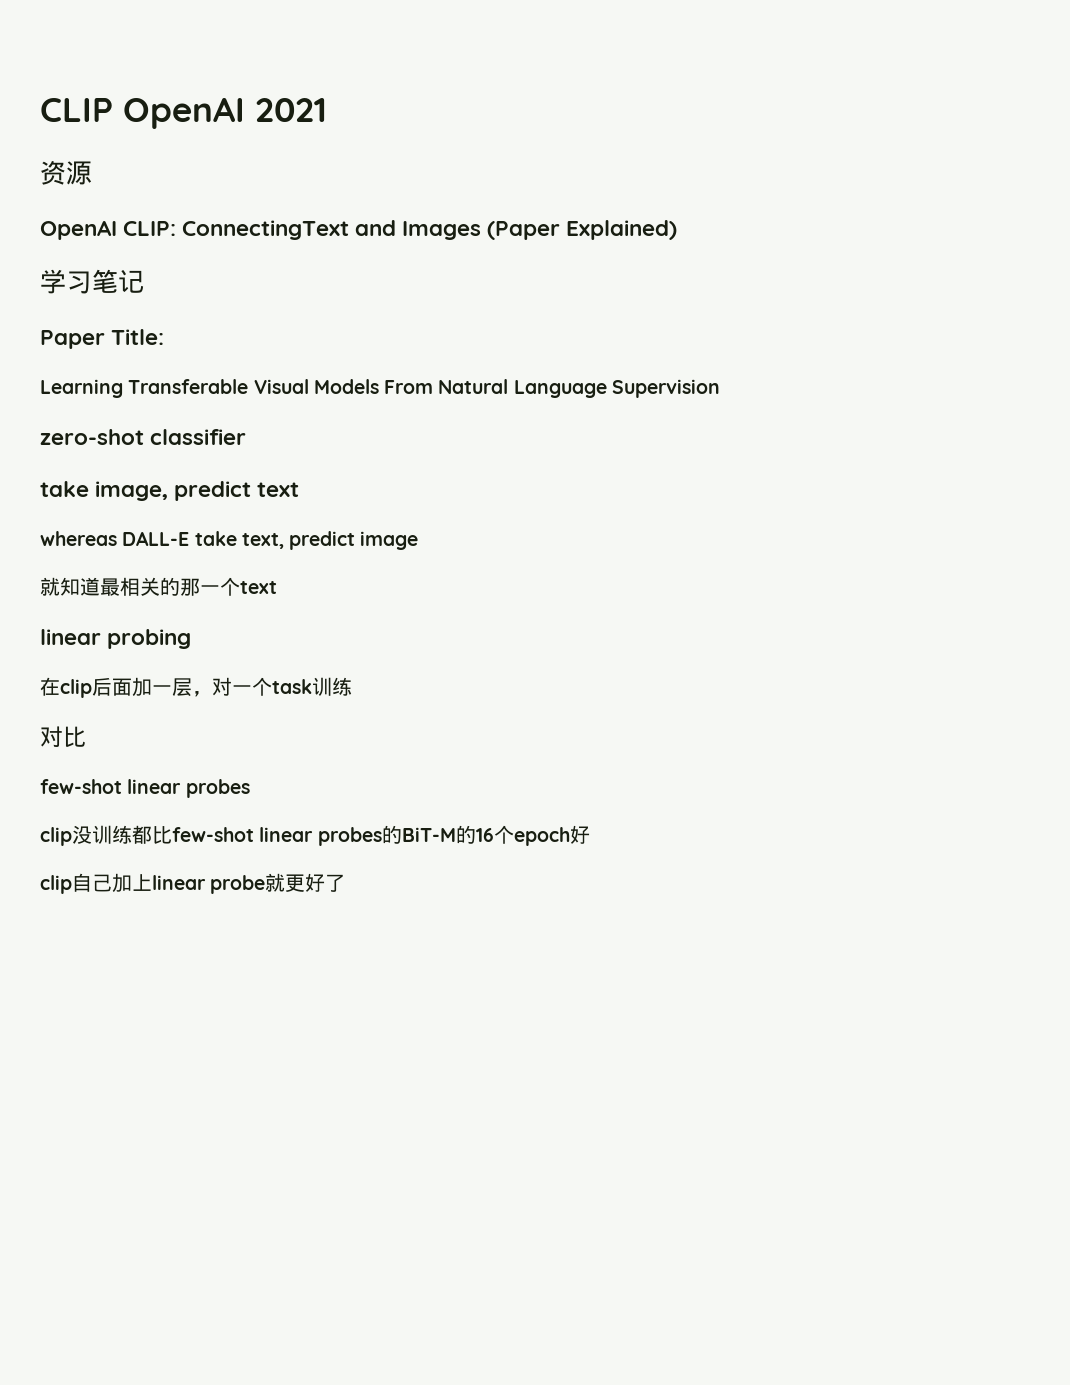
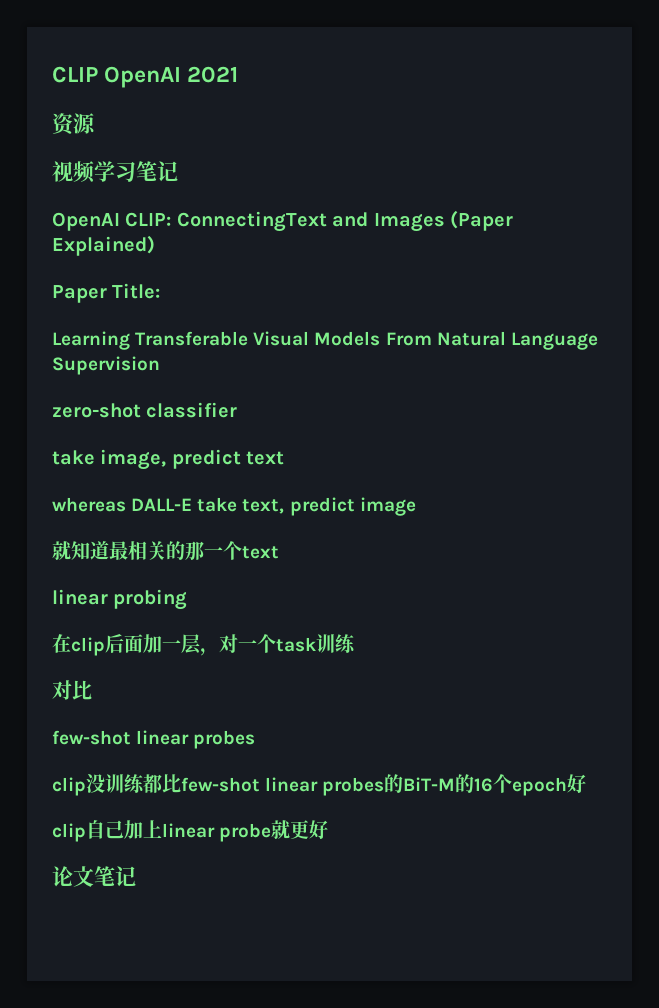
(92, 173) none -> [52,161,178,183] // 视频学习笔记
[40,269,144,294] // 学习笔记 -> (155, 245) none
[325,874,346,892] 了 -> [52,866,136,887] // 论文笔记

